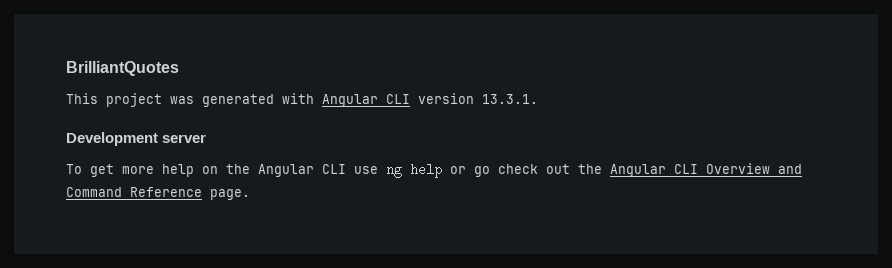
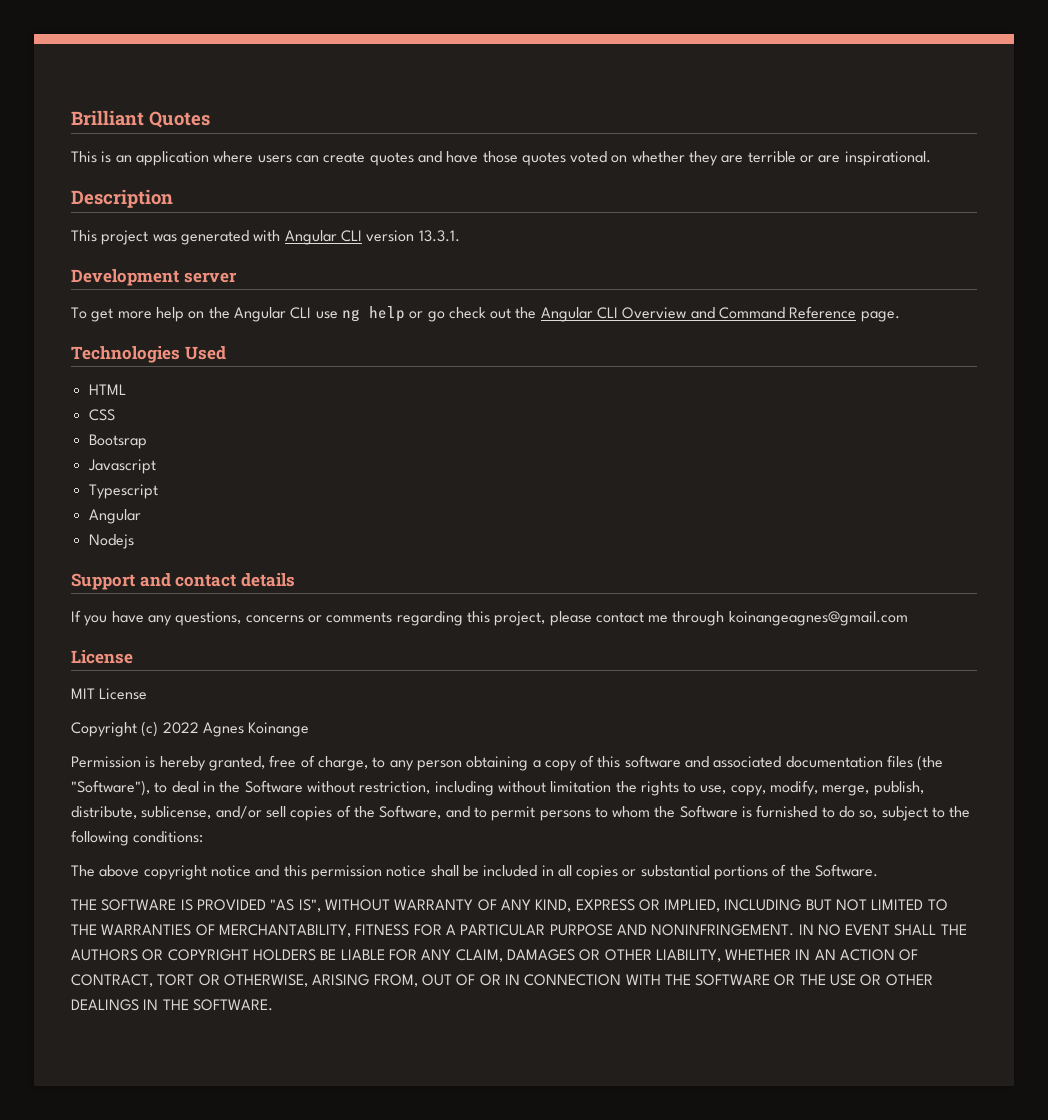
[66,61,179,76] BrilliantQuotes -> [71,110,210,128] [71,151,931,166] [71,189,173,208] Brilliant Quotes // This is an application where users can create quotes and have those quotes voted on whether they are terrible or are inspirational. // Description
(250, 194) none -> [71,346,226,363] [88,384,126,395] [88,409,115,421] [88,434,147,449] [87,459,156,474] [88,484,158,499] [88,509,141,524] [88,534,134,549] [71,573,295,590] [71,610,908,626] [71,650,133,664] [71,688,148,700] [71,721,310,737] [71,755,944,771] [71,780,924,796] [71,805,971,821] [71,830,204,846] [71,864,879,880] [71,899,948,912] [71,924,967,937] [71,949,919,962] [71,974,933,987] [71,999,273,1011] // Technologies Used // HTML // CSS // Bootsrap // Javascript // Typescript // Angular // Nodejs // Support and contact details // If you have any questions, concerns or comments regarding this project, please contact me through koinangeagnes@gmail.com // License // MIT License // Copyright (c) 2022 Agnes Koinange // Permission is hereby granted, free of charge, to any person obtaining a copy of this software and associated documentation files (the "Software"), to deal in the Software without restriction, including without limitation the rights to use, copy, modify, merge, publish, distribute, sublicense, and/or sell copies of the Software, and to permit persons to whom the Software is furnished to do so, subject to the following conditions: // The above copyright notice and this permission notice shall be included in all copies or substantial portions of the Software. // THE SOFTWARE IS PROVIDED "AS IS", WITHOUT WARRANTY OF ANY KIND, EXPRESS OR IMPLIED, INCLUDING BUT NOT LIMITED TO THE WARRANTIES OF MERCHANTABILITY, FITNESS FOR A PARTICULAR PURPOSE AND NONINFRINGEMENT. IN NO EVENT SHALL THE AUTHORS OR COPYRIGHT HOLDERS BE LIABLE FOR ANY CLAIM, DAMAGES OR OTHER LIABILITY, WHETHER IN AN ACTION OF CONTRACT, TORT OR OTHERWISE, ARISING FROM, OUT OF OR IN CONNECTION WITH THE SOFTWARE OR THE USE OR OTHER DEALINGS IN THE SOFTWARE.

